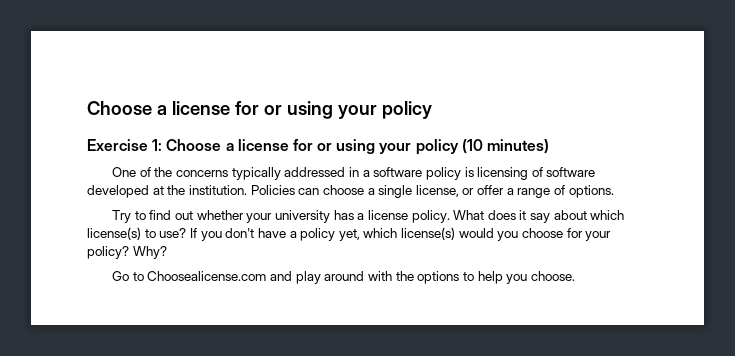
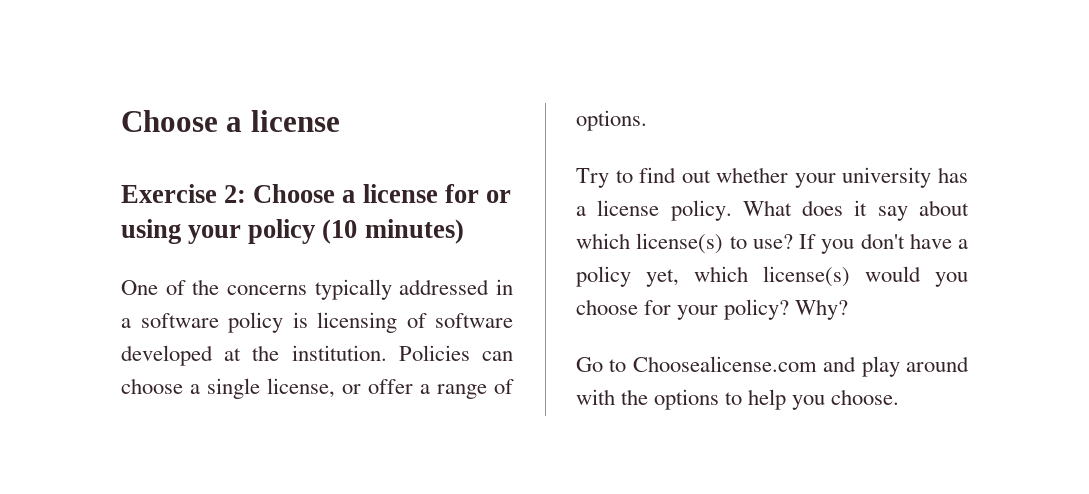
[87,101,432,119] Choose a license for or using your policy -> [121,110,340,132] Choose a license
[152,139,163,151] 1: -> [224,185,247,203] 2:

